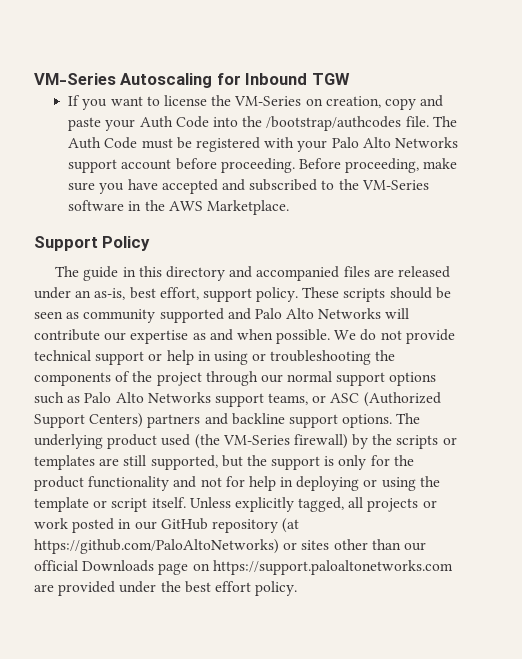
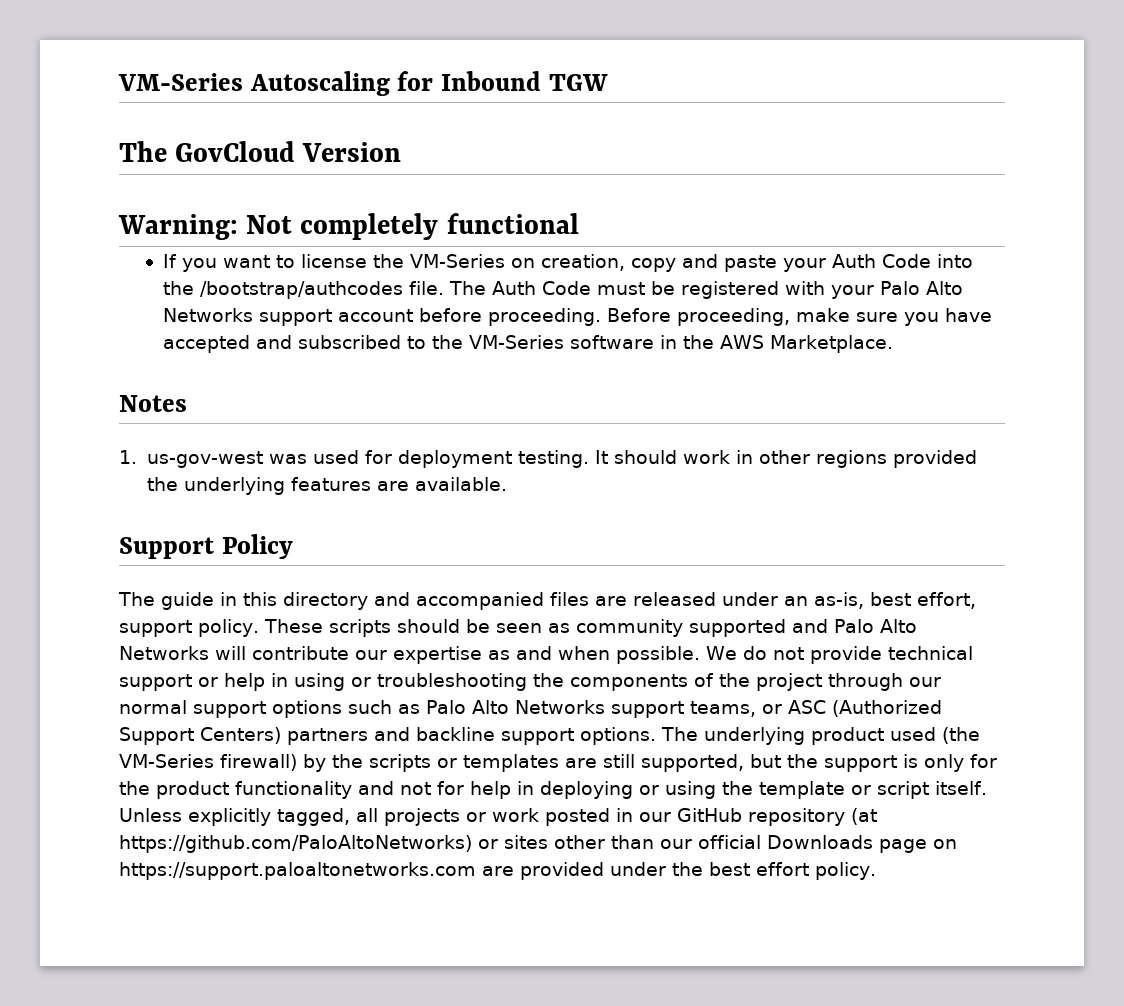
(350, 79) none -> [119,141,402,162] [118,213,579,240] // The GovCloud Version // Warning: Not completely functional
(289, 207) none -> [119,395,187,412] [119,450,977,468] [146,477,507,495] // Notes // 1. us-gov-west was used for deployment testing. It should work in other regions provided the underlying features are available.

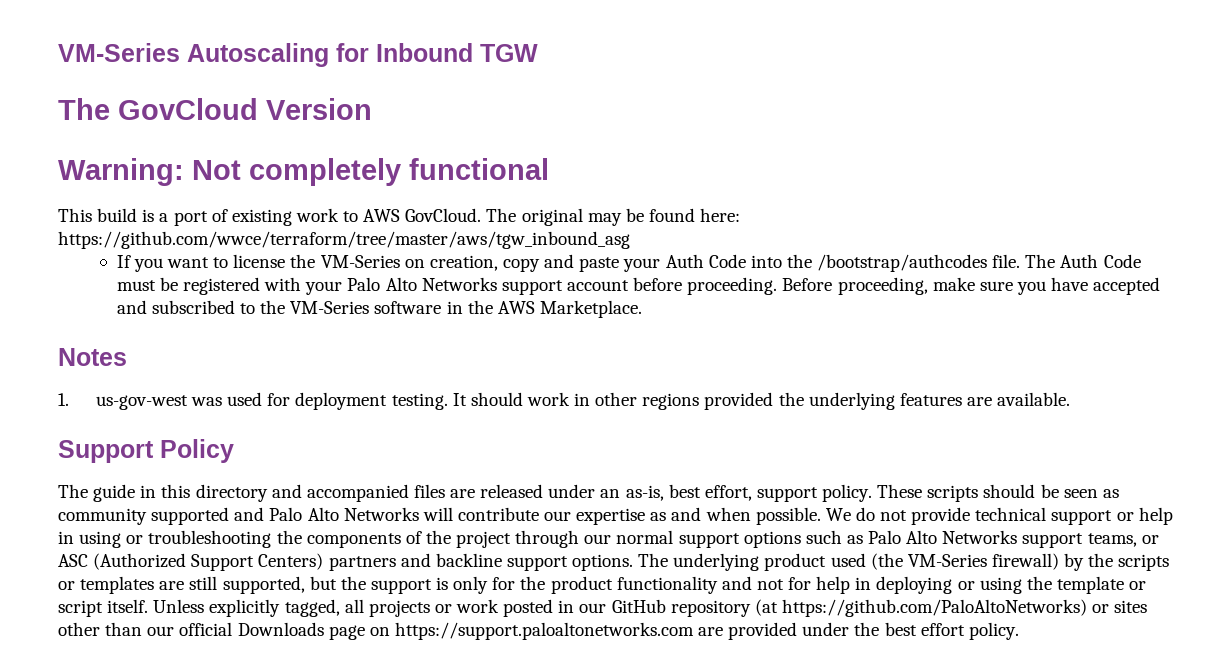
(579, 223) none -> [58,208,741,226] [58,231,630,249] // This build is a port of existing work to AWS GovCloud. The original may be found here: https://github.com/wwce/terraform/tree/master/aws/tgw_inbound_asg

